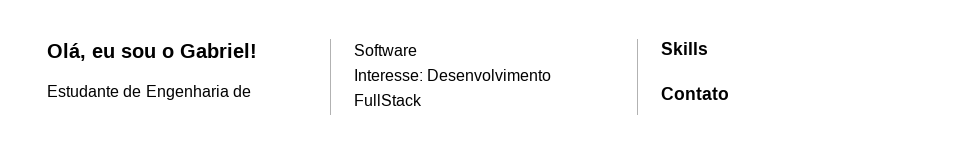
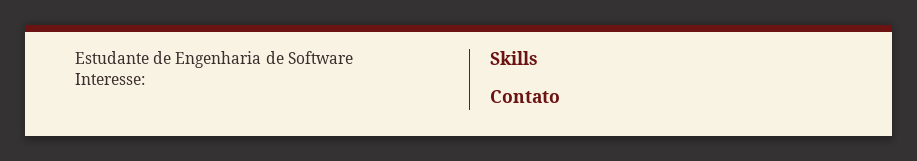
[47,43,257,61] Olá, eu sou o Gabriel! // -> (75, 57) none
[427,69,552,81] [354,94,422,106] Desenvolvimento FullStack -> (145, 79) none

